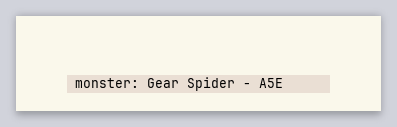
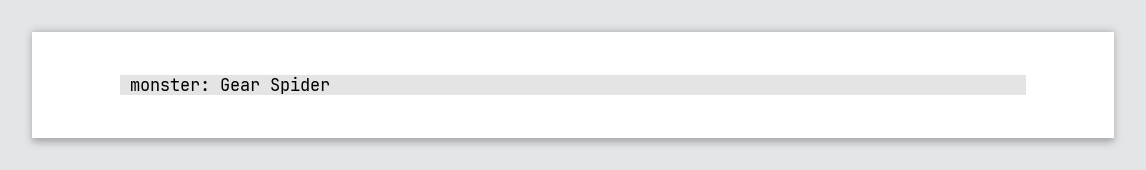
[242,78,283,88] - A5E -> (331, 85) none

